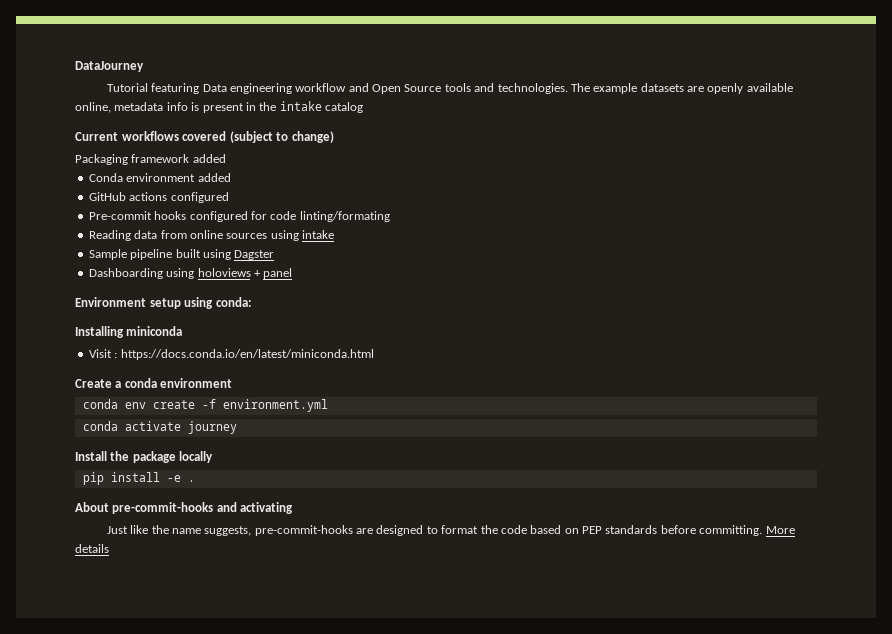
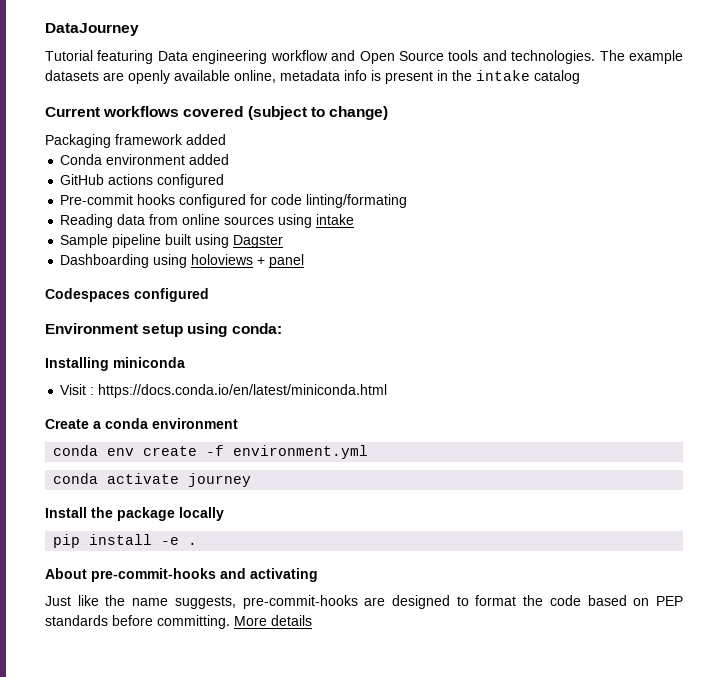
(293, 273) none -> [45,288,209,302] // Codespaces configured

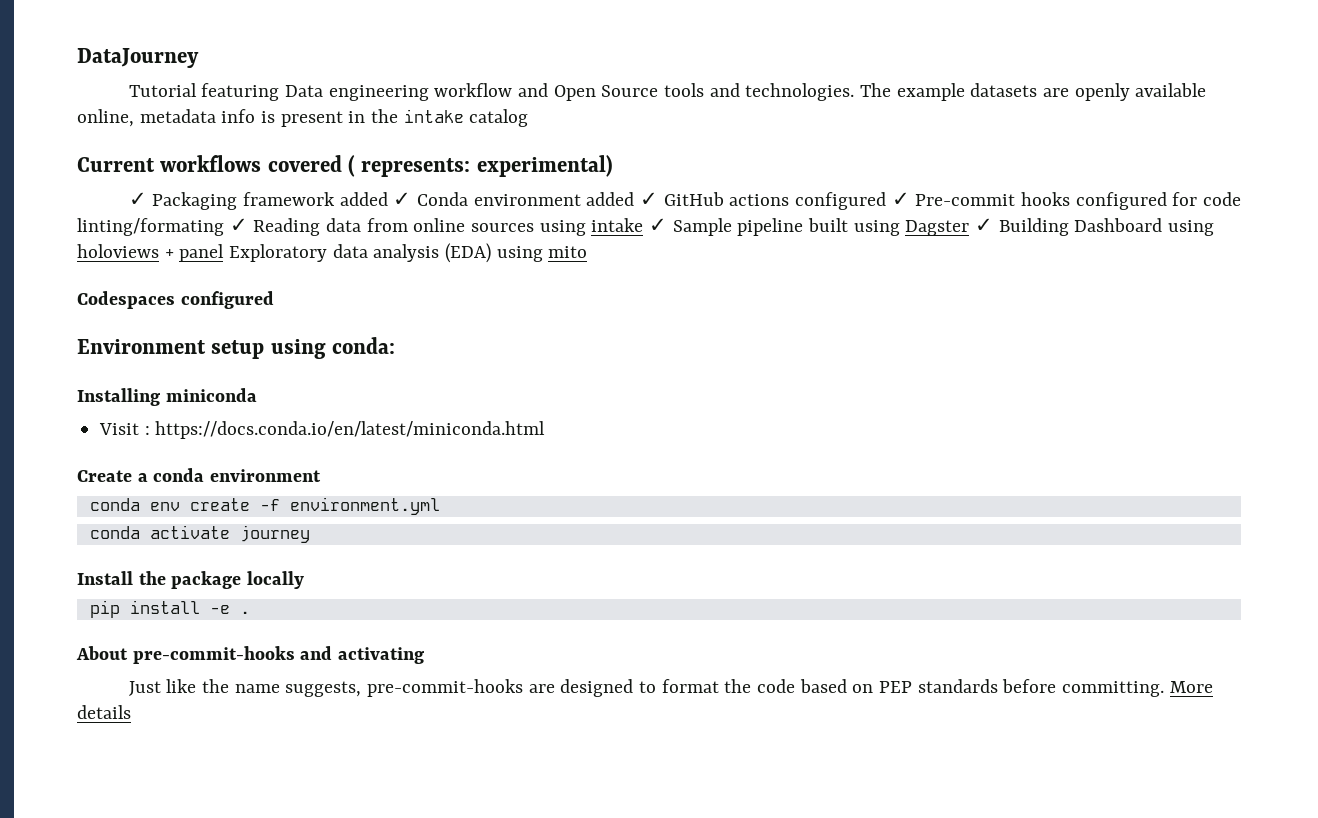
[247,106,388,120] (subject to change) // -> [348,155,613,177] [128,192,147,206] ( represents: experimental) // ✓
(226, 139) // -> [393,192,412,206] ✓
(230, 159) // -> [639,192,658,206] ✓
(225, 181) // -> [891,192,910,206] ✓
(408, 201) // -> [229,218,248,232] ✓
(355, 219) // -> [649,218,668,232] ✓
[60,254,150,268] // Dashboarding -> [975,218,1163,236] ✓ Building Dashboard
(305, 261) none -> [229,243,588,263] Exploratory data analysis (EDA) using mito

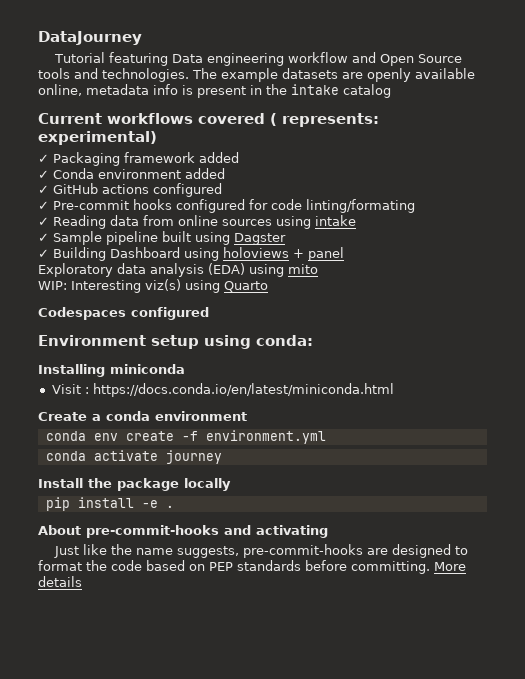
(388, 199) none -> (239, 157) //
(635, 199) none -> (225, 173) //
(886, 201) none -> (222, 190) //
(224, 227) none -> (415, 206) //
(644, 225) none -> (356, 220) //
(970, 228) none -> (286, 239) //
(225, 253) none -> (344, 254) //
(588, 252) none -> [38,279,268,293] // WIP: Interesting viz(s) using Quarto

